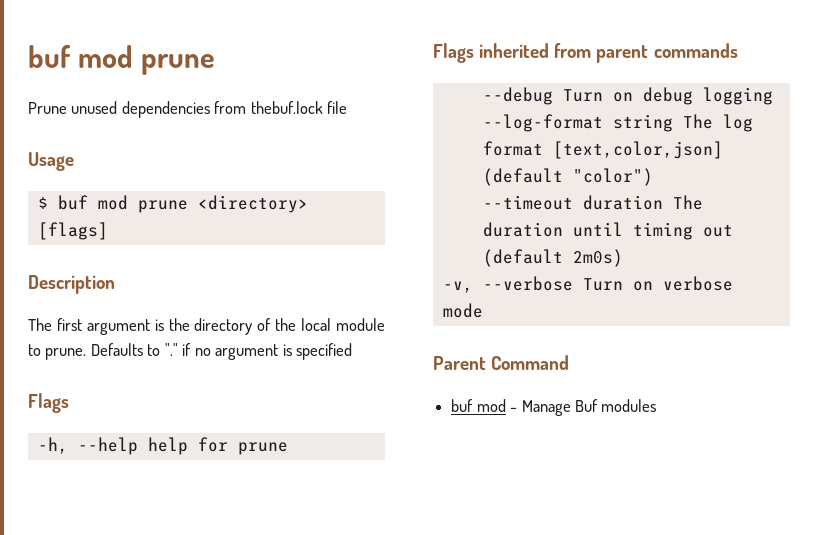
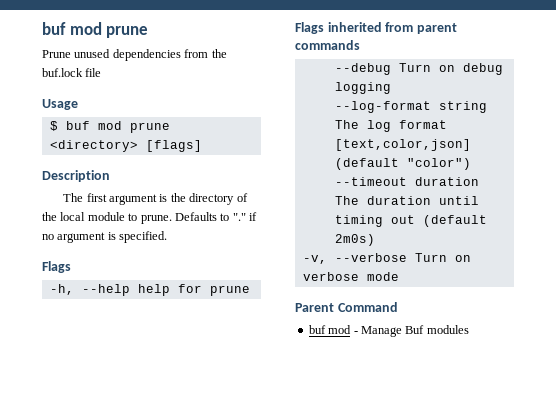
[250,101,323,114] thebuf.lock -> [211,49,227,58] [42,68,83,77] the buf.lock
[296,343,353,360] specified -> [119,231,168,243] specified.

